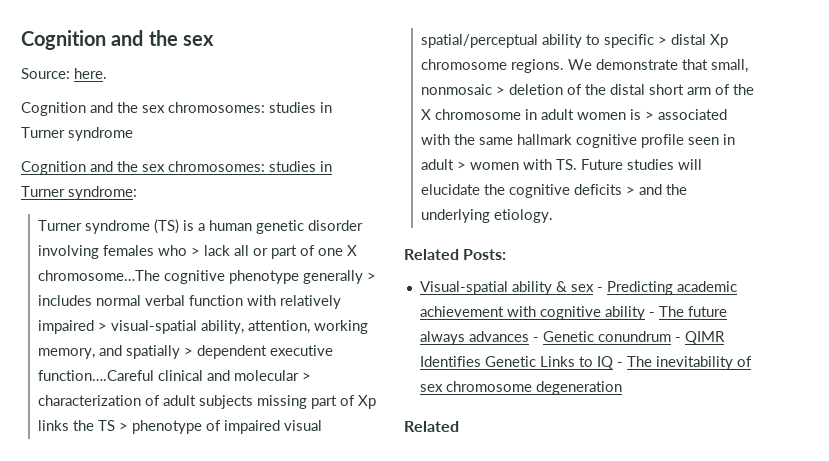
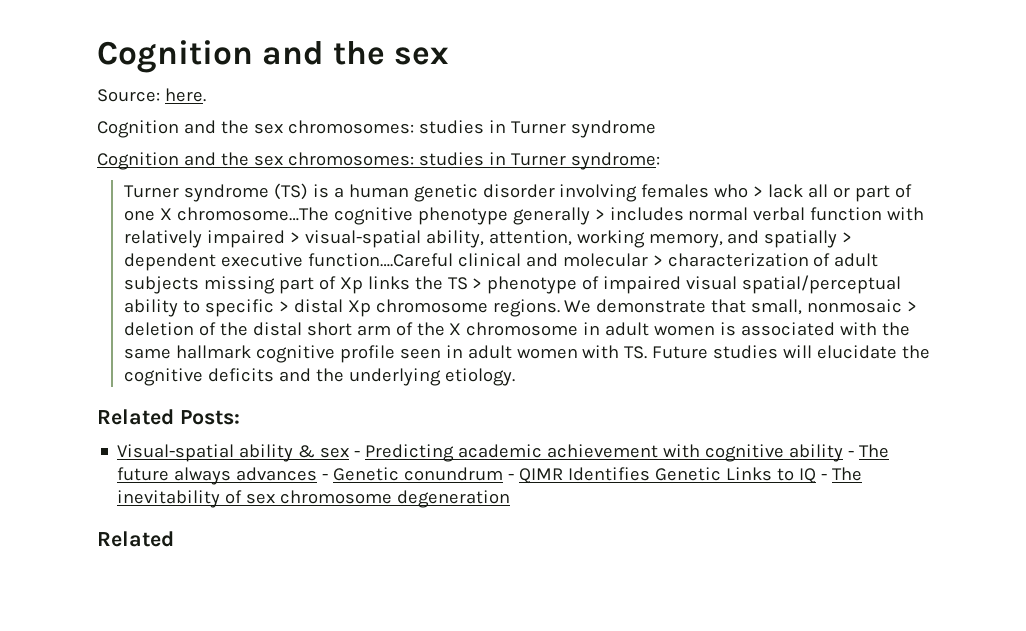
[644,111,654,120] > -> (737, 329) none
[456,161,466,170] > -> (512, 352) none
[625,186,635,195] > -> (274, 375) none

